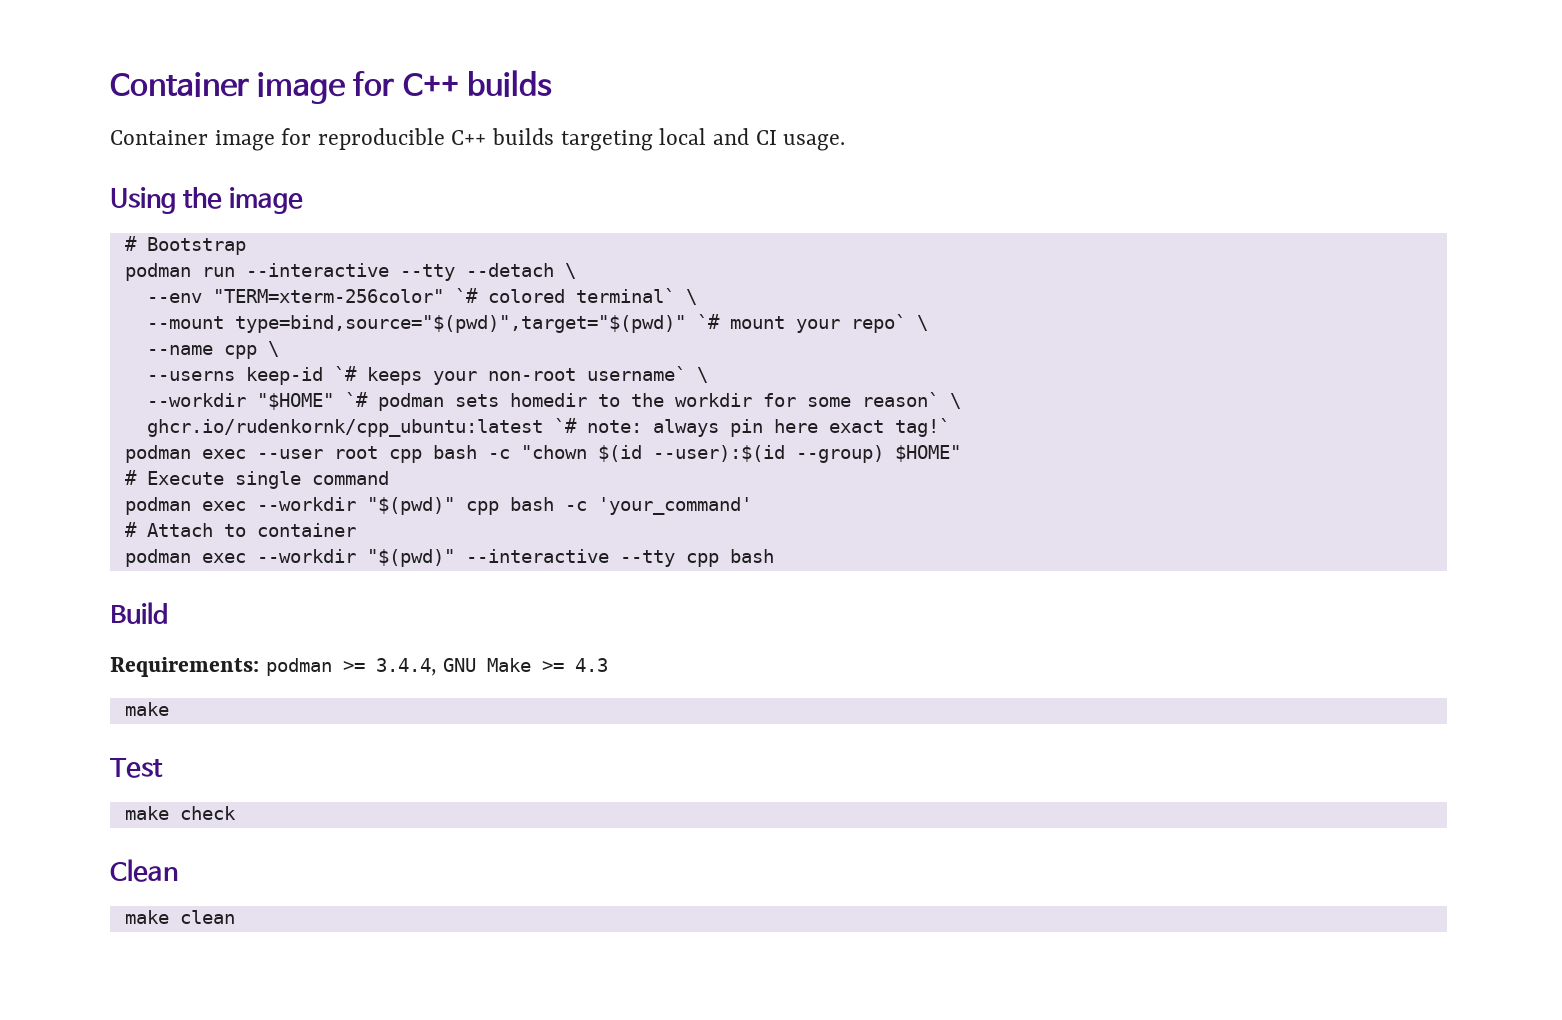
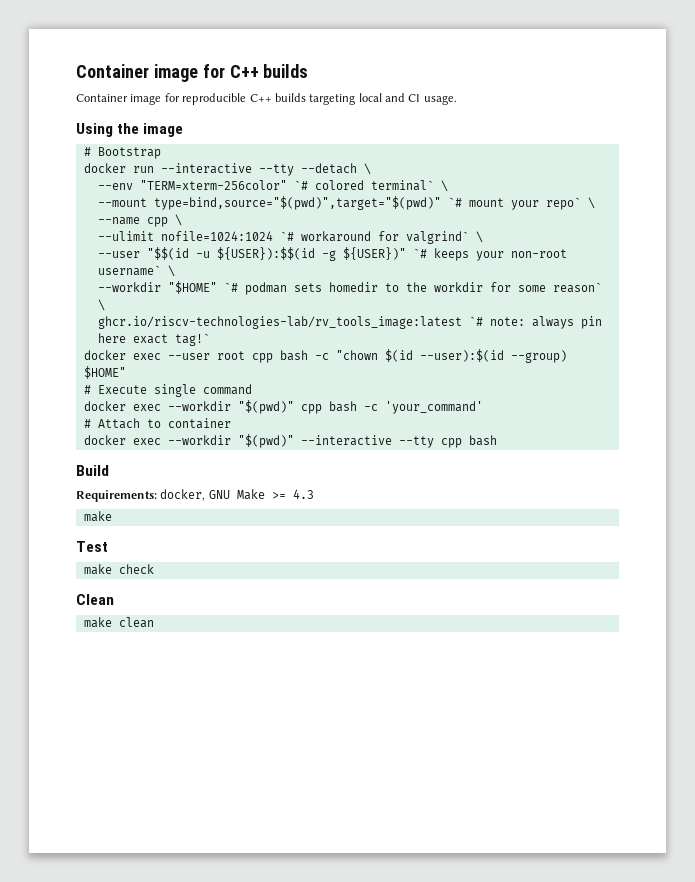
[124,263,191,281] podman -> [83,163,126,173] docker
[146,367,323,385] --userns keep-id -> [97,231,483,244] [97,247,406,261] --ulimit nofile=1024:1024 `# workaround for valgrind` \ // --user "$$(id -u ${USER}):$$(id -g ${USER})"
[146,419,543,437] ghcr.io/rudenkornk/cpp_ubuntu:latest -> [97,316,462,329] ghcr.io/riscv-technologies-lab/rv_tools_image:latest
[124,445,191,463] podman -> [83,350,126,360] docker
[124,497,191,515] podman -> [83,401,126,411] docker
[124,549,191,567] podman -> [83,435,126,445] docker
[265,658,437,676] podman >= 3.4.4, -> [160,489,206,501] docker,

